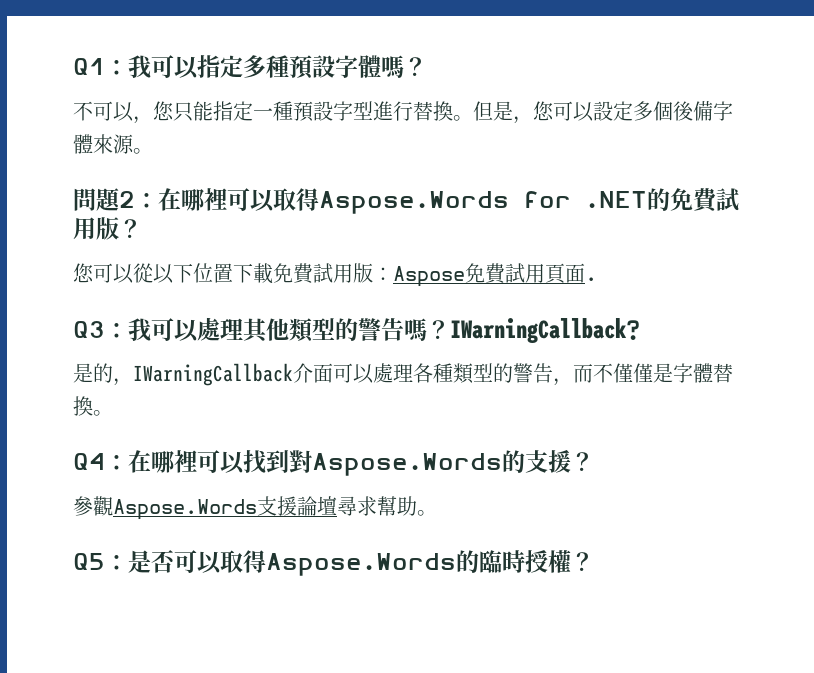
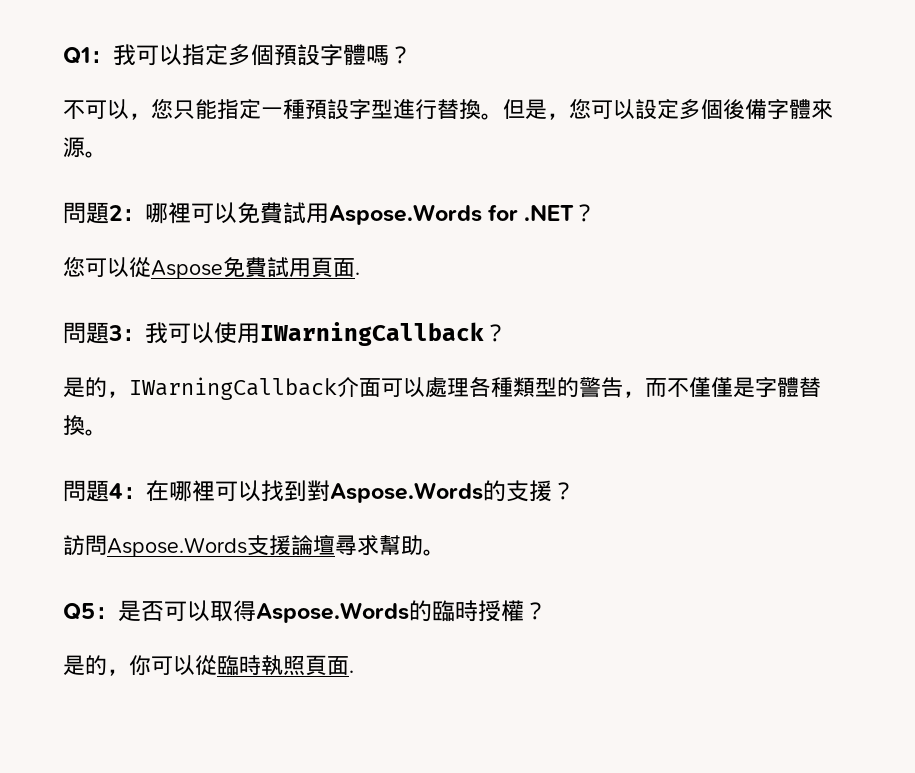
[266,55,289,78] 種 -> [251,44,274,66] 個
[158,188,739,214] [73,217,142,240] [73,263,393,284] 在哪裡可以取得Aspose.Words for .NET的免費試用版？ // 您可以從以下位置下載免費試用版： -> [145,202,597,225] [63,256,151,278] 哪裡可以免費試用Aspose.Words for .NET？ // 您可以從
[73,317,640,343] Q3：我可以處理其他類型的警告嗎？IWarningCallback? -> [63,322,507,346] 問題3：我可以使用IWarningCallback？
[73,453,105,470] Q4 -> [63,480,123,502] 問題4
[73,496,113,516] 參觀 -> [63,535,107,555] 訪問
(594, 561) none -> [63,655,354,676] // 是的，你可以從臨時執照頁面.

